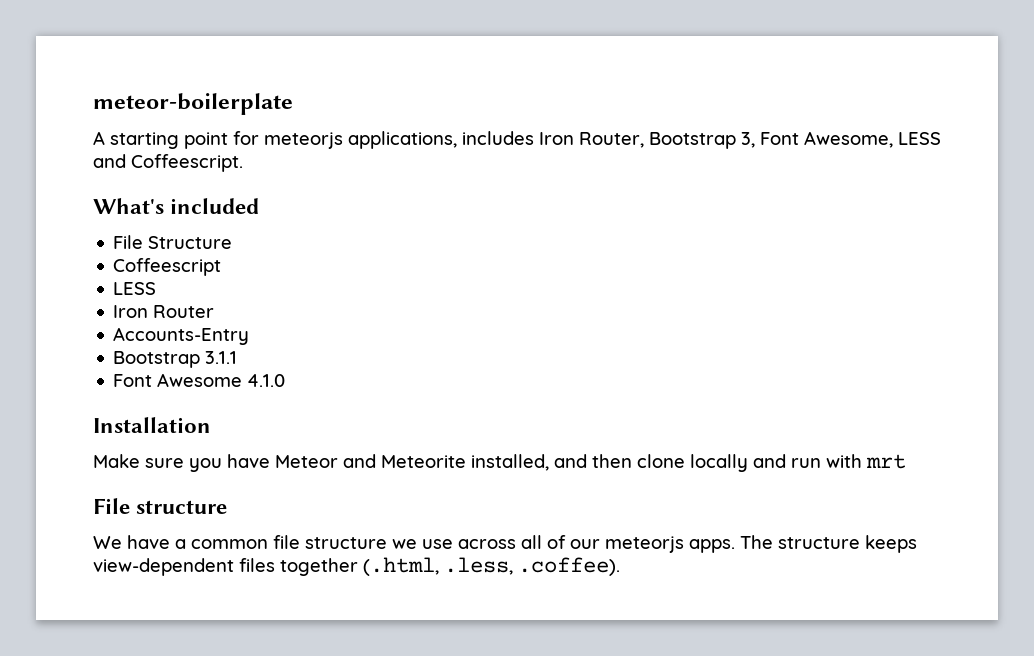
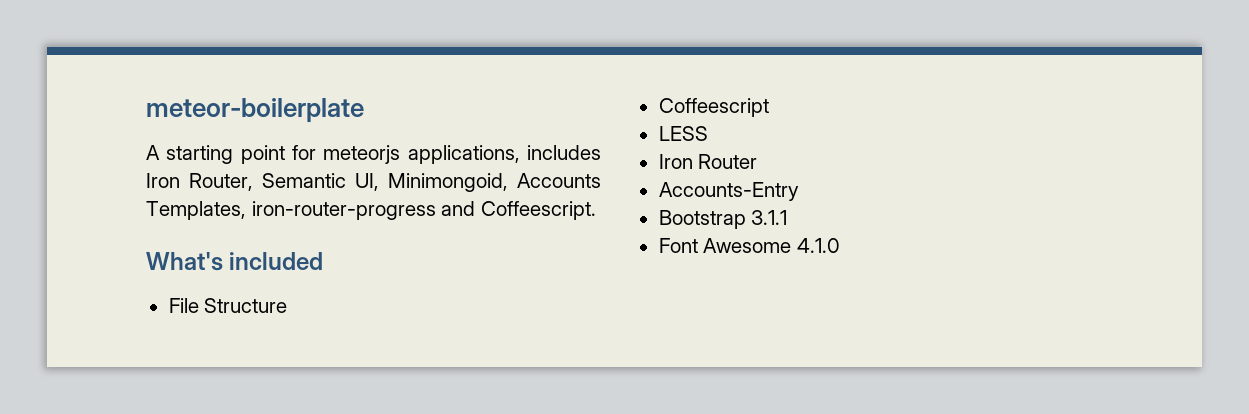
[649,131,941,149] Bootstrap 3, Font Awesome, LESS -> [262,173,601,192] [146,201,436,220] Semantic UI, Minimongoid, Accounts Templates, iron-router-progress
[93,417,211,433] [93,454,906,472] [93,498,228,514] [93,535,917,553] [93,557,620,576] // Installation // Make sure you have Meteor and Meteorite installed, and then clone locally and run with mrt // File structure // We have a common file structure we use across all of our meteorjs apps. The structure keeps view-dependent files together (.html, .less, .coffee). -> (840, 245) none

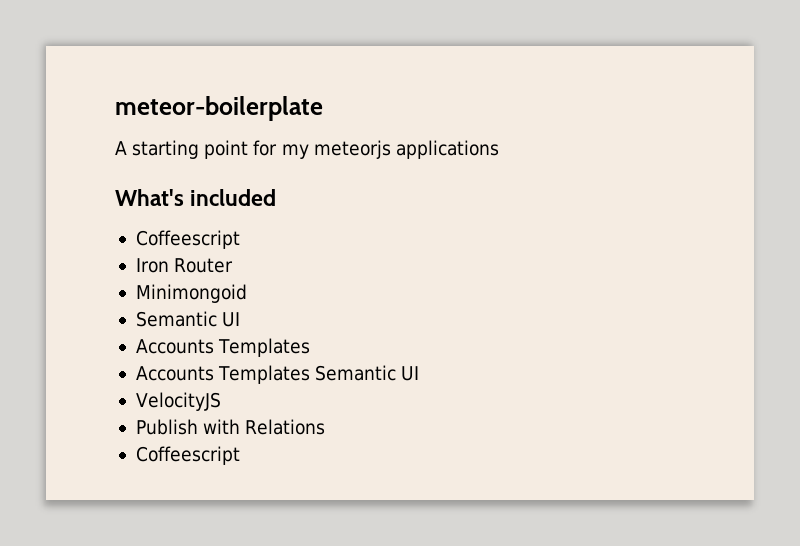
[323,145,601,164] [146,173,601,192] [146,201,596,220] meteorjs applications, includes Iron Router, Semantic UI, Minimongoid, Accounts Templates, iron-router-progress and Coffeescript. -> [281,140,499,159] my meteorjs applications
[168,298,288,313] [658,98,769,117] [658,126,708,141] // File Structure // Coffeescript // LESS -> [135,230,240,249] // Coffeescript
[658,182,799,201] [658,210,788,229] [658,238,840,253] Accounts-Entry // Bootstrap 3.1.1 // Font Awesome 4.1.0 -> [135,284,247,303] [135,311,241,327] [135,338,311,357] [135,365,420,384] [135,392,221,411] [135,419,326,435] [135,446,240,465] Minimongoid // Semantic UI // Accounts Templates // Accounts Templates Semantic UI // VelocityJS // Publish with Relations // Coffeescript

